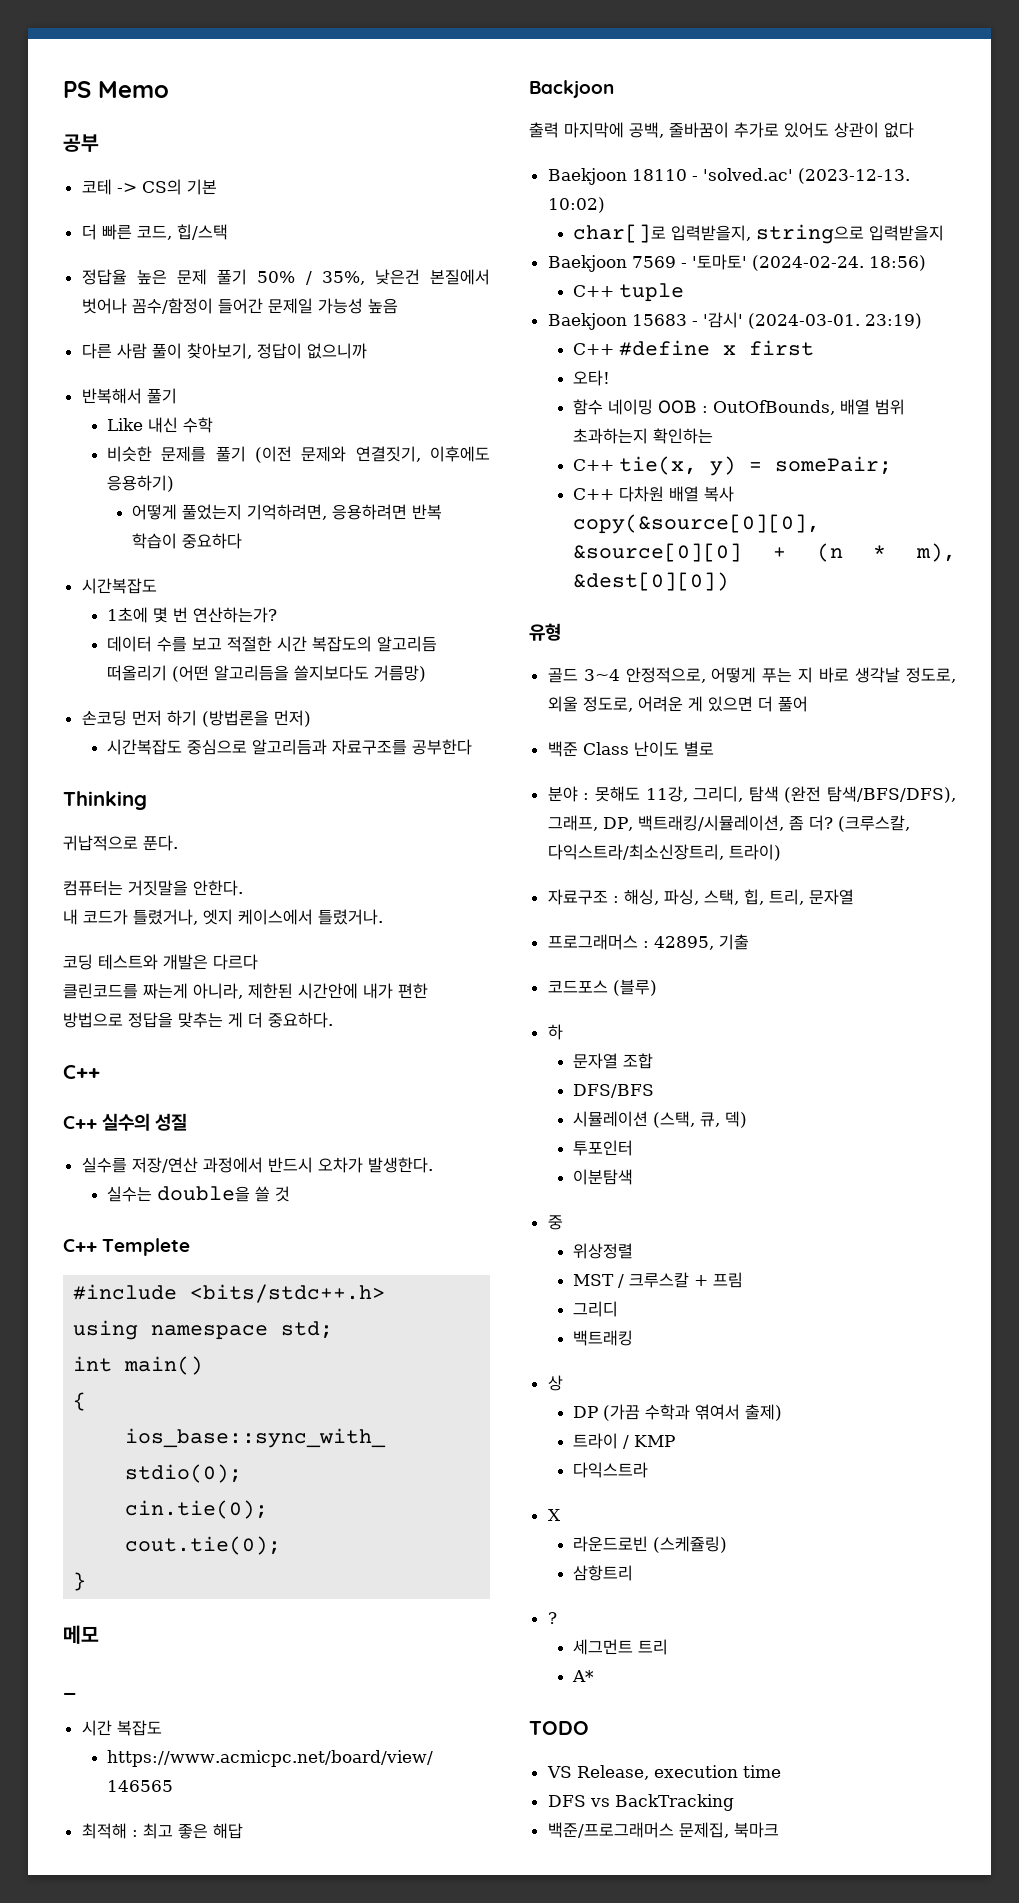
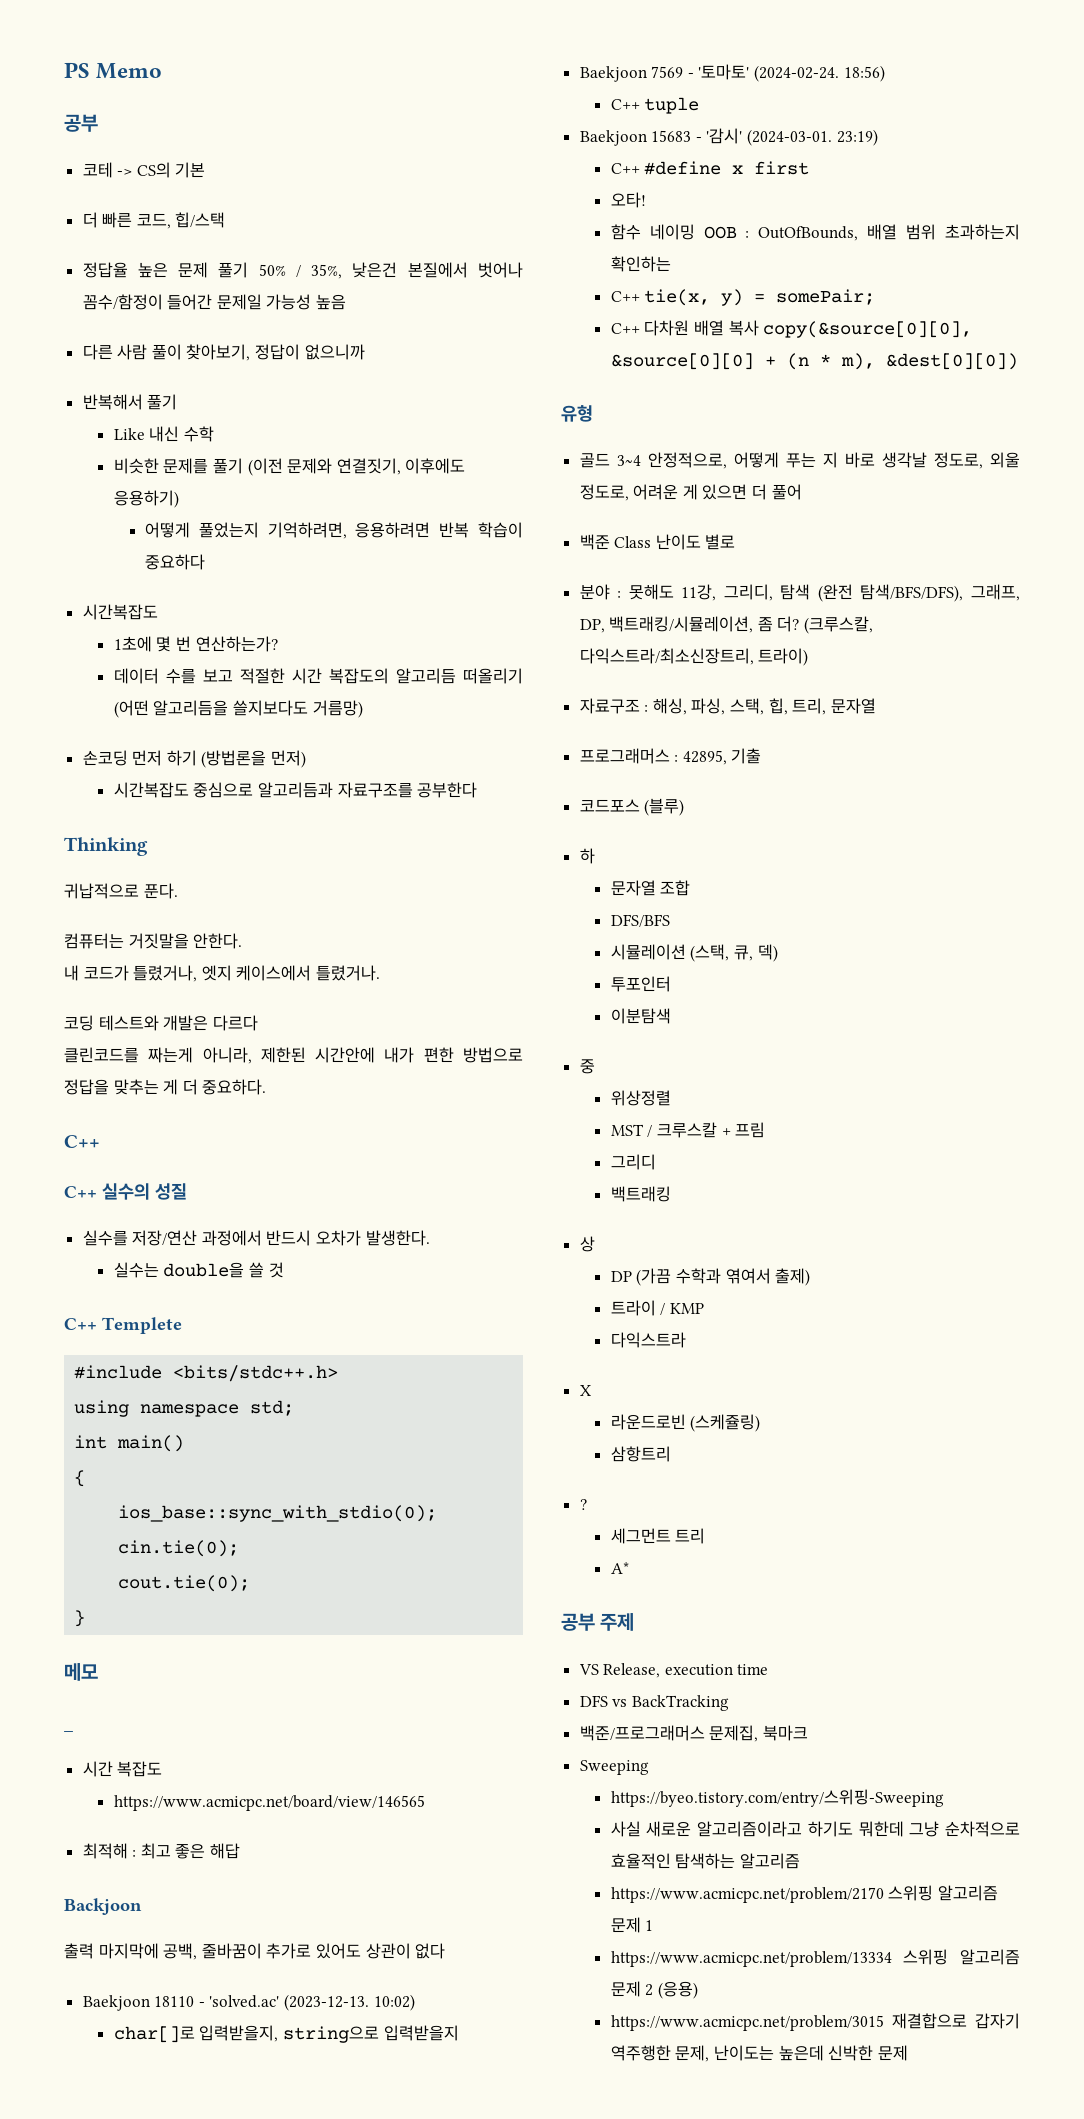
[529,1721,589,1735] TODO -> [561,1613,635,1631] 공부 주제
(779, 1830) none -> [579,1760,649,1775] [610,1789,944,1807] [610,1821,1020,1837] [610,1853,800,1869] [610,1885,998,1903] [610,1917,654,1933] [610,1949,1020,1967] [610,1981,698,1999] [610,2013,1020,2031] [610,2045,908,2062] // Sweeping // https://byeo.tistory.com/entry/스위핑-Sweeping // 사실 새로운 알고리즘이라고 하기도 뭐한데 그냥 순차적으로 효율적인 탐색하는 알고리즘 // https://www.acmicpc.net/problem/2170 스위핑 알고리즘 문제 1 // https://www.acmicpc.net/problem/13334 스위핑 알고리즘 문제 2 (응용) // https://www.acmicpc.net/problem/3015 재결합으로 갑자기 역주행한 문제, 난이도는 높은데 신박한 문제

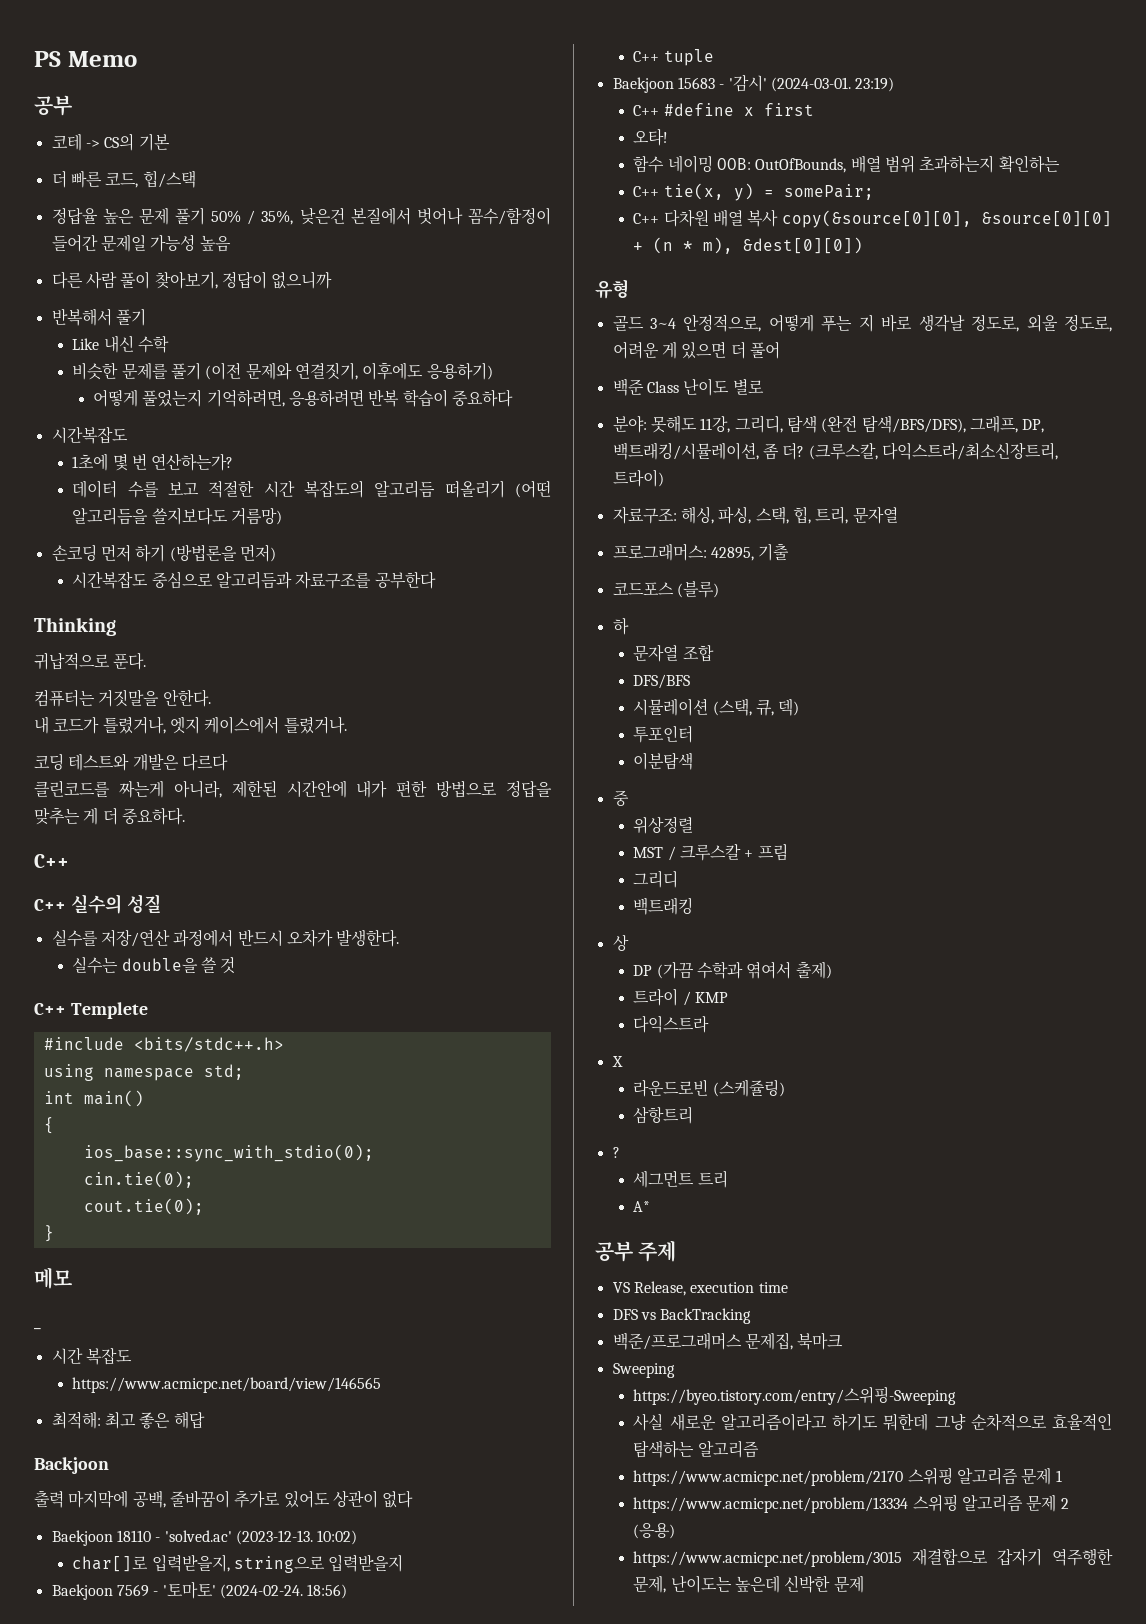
[82,1843,137,1859] 최적해 : -> [51,1411,101,1429] 최적해:
[703,226,750,239] OOB : -> [716,158,751,170] OOB:
[579,584,622,600] 분야 : -> [612,415,647,433] 분야:
[579,698,649,714] 자료구조 : -> [612,506,677,524] 자료구조:
[579,748,679,764] 프로그래머스 : -> [612,543,707,561] 프로그래머스:

